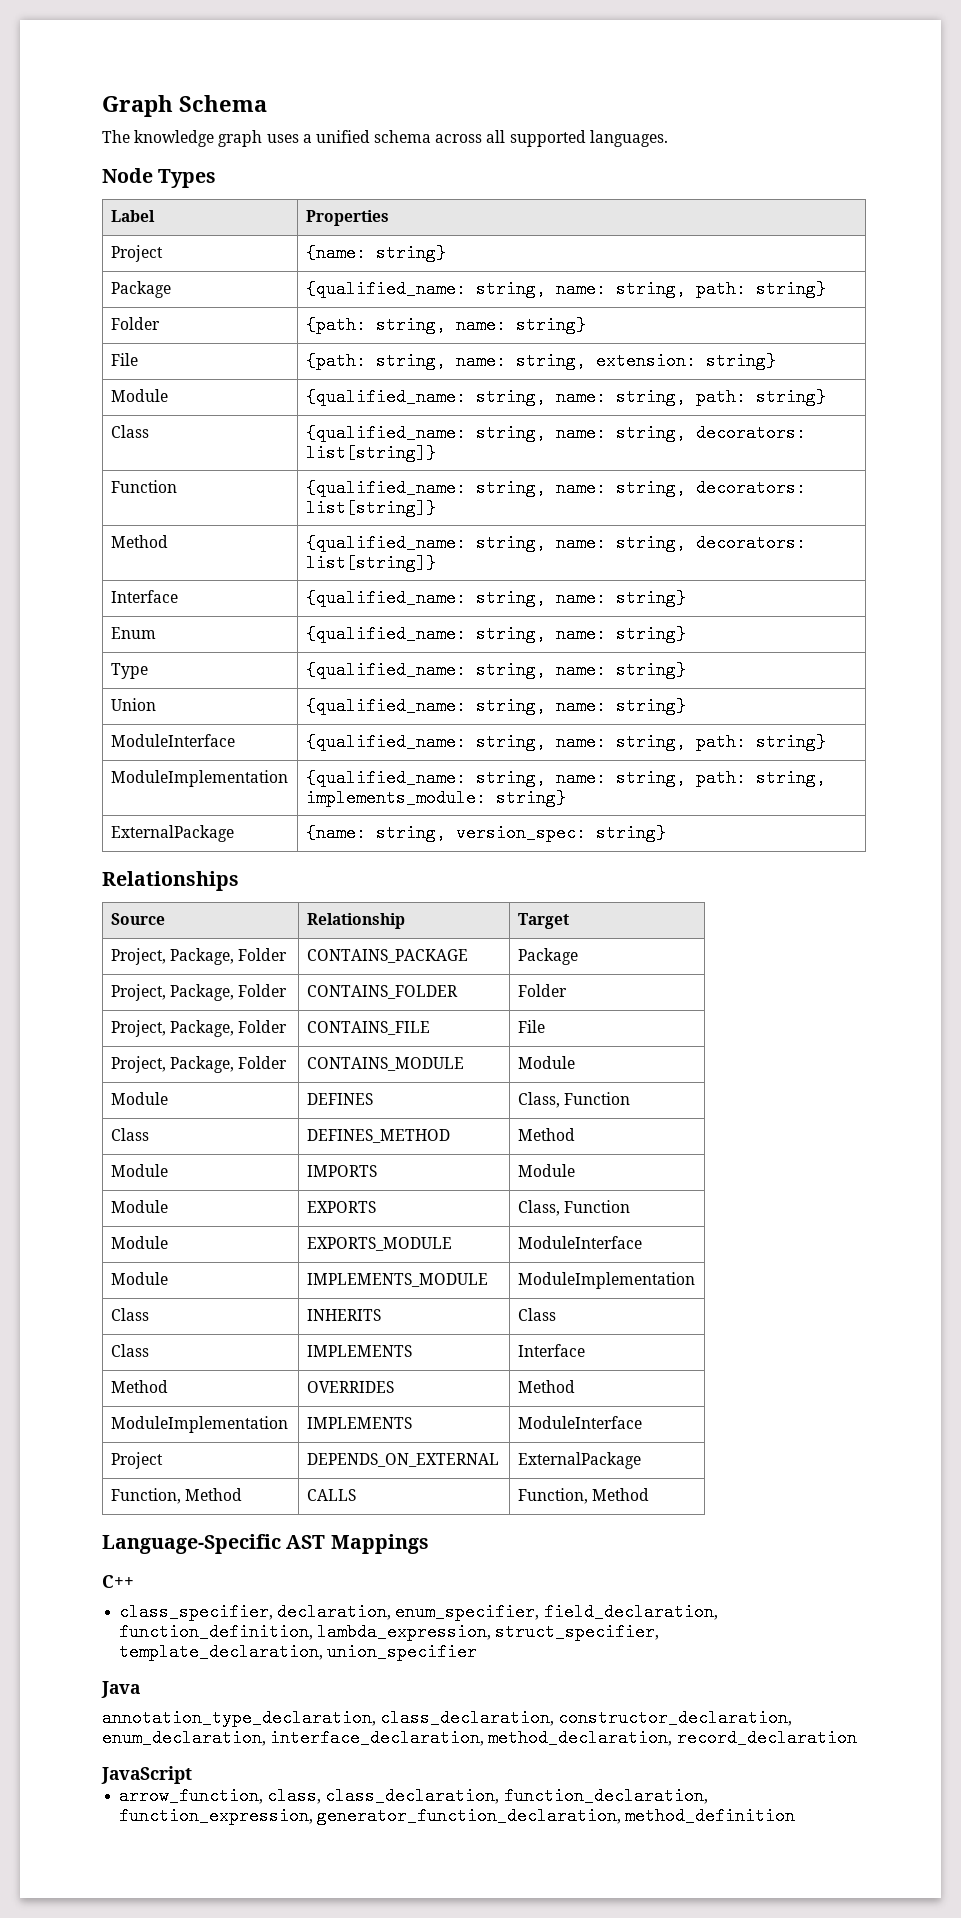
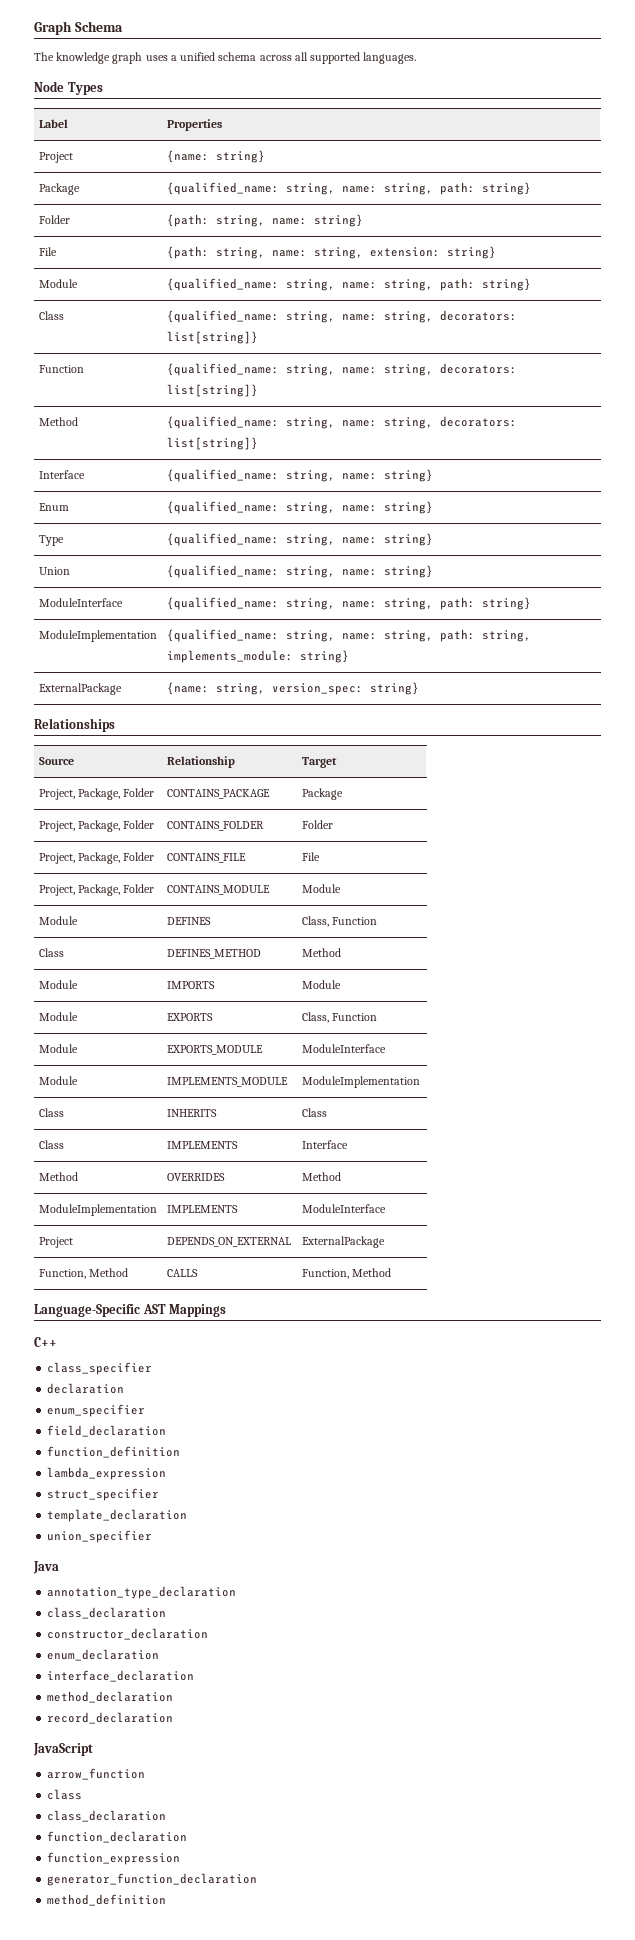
[119,1603,718,1621] [119,1623,660,1641] [119,1643,478,1661] [101,1681,140,1698] [102,1709,793,1727] [102,1729,857,1747] [101,1766,192,1784] [119,1787,708,1805] [119,1807,622,1825] class_specifier, declaration, enum_specifier, field_declaration, function_definition, lambda_expression, struct_specifier, template_declaration, union_specifier // Java // annotation_type_declaration, class_declaration, constructor_declaration, enum_declaration, interface_declaration, method_declaration, record_declaration // JavaScript // arrow_function, class, class_declaration, function_declaration, function_expression, generator_function_declaration, -> [47,1362,153,1375] [47,1383,125,1394] [47,1404,146,1417] [47,1425,167,1437] [47,1446,181,1458] [47,1467,167,1480] [47,1488,160,1501] [47,1509,188,1522] [47,1530,153,1543] [33,1561,59,1574] [47,1586,237,1599] [47,1607,167,1619] [47,1628,209,1640] [47,1649,160,1661] [47,1670,195,1682] [47,1691,174,1703] [47,1712,174,1724] [33,1743,93,1756] [47,1768,146,1780] [47,1789,83,1800] [47,1810,167,1822] [47,1831,188,1843] [47,1852,181,1865] [47,1873,258,1886] class_specifier // declaration // enum_specifier // field_declaration // function_definition // lambda_expression // struct_specifier // template_declaration // union_specifier // Java // annotation_type_declaration // class_declaration // constructor_declaration // enum_declaration // interface_declaration // method_declaration // record_declaration // JavaScript // arrow_function // class // class_declaration // function_declaration // function_expression // generator_function_declaration //

